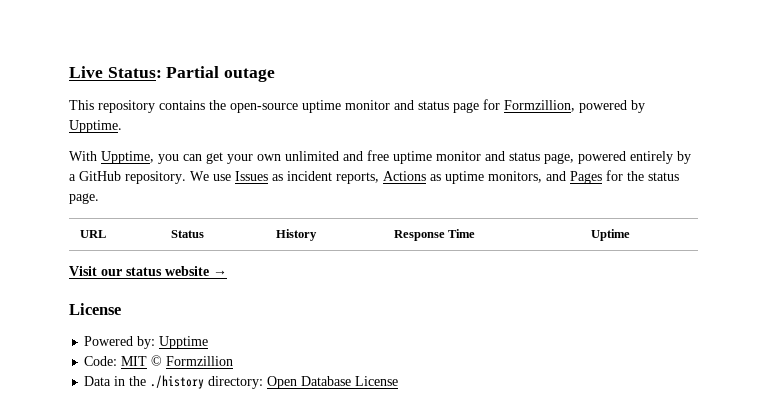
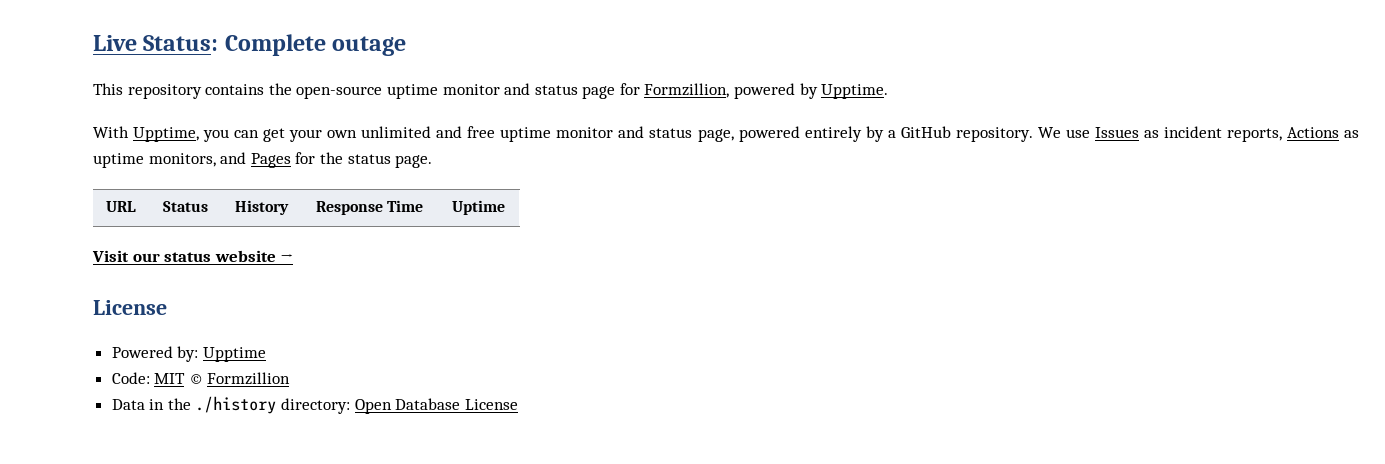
[166,66,220,78] Partial -> [224,34,326,56] Complete

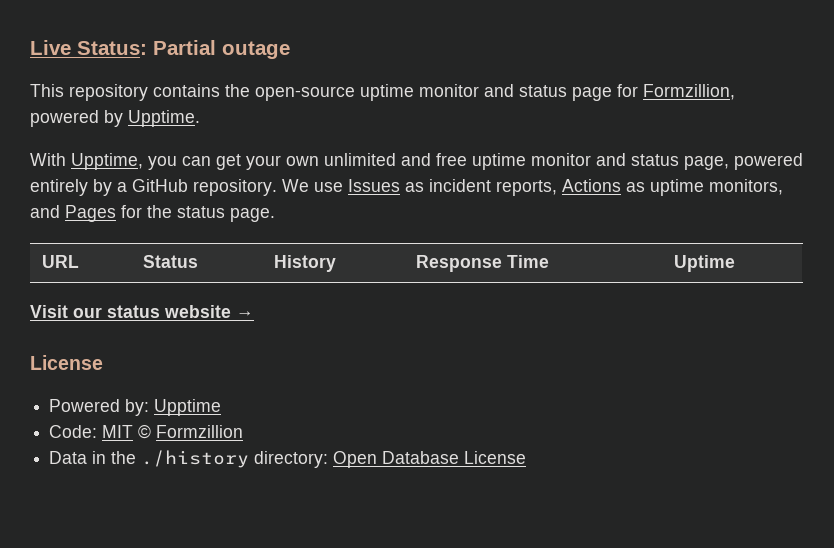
[224,34,326,56] Complete -> [153,40,216,55] Partial

